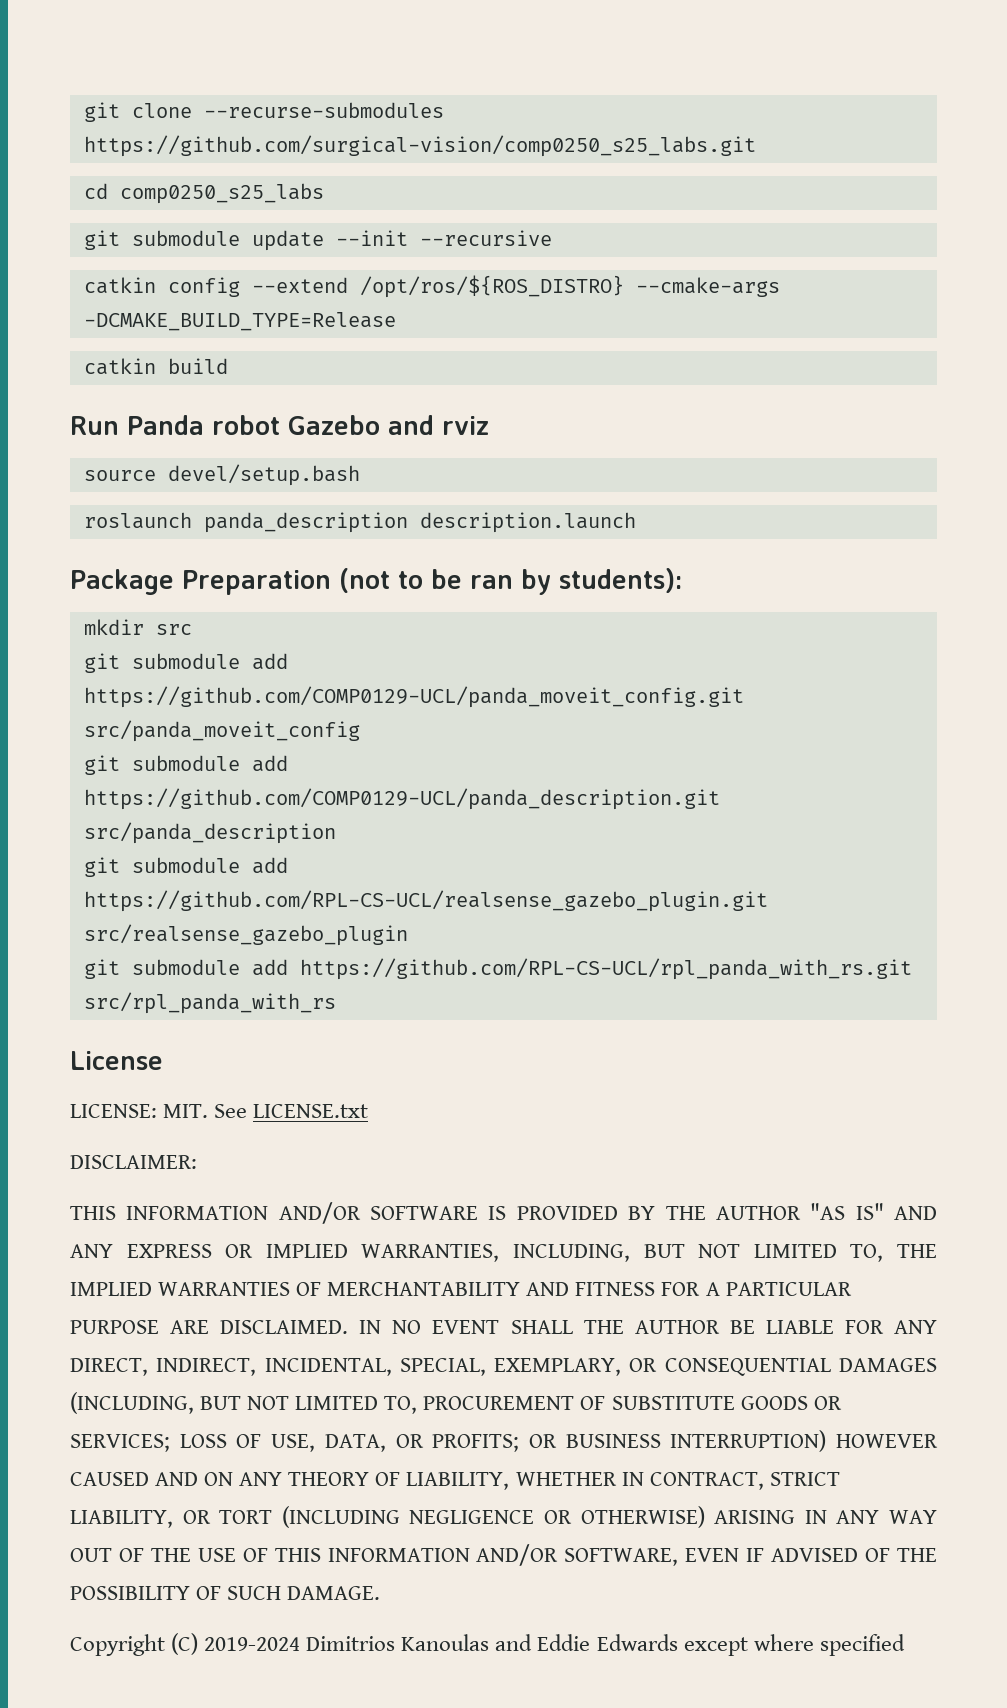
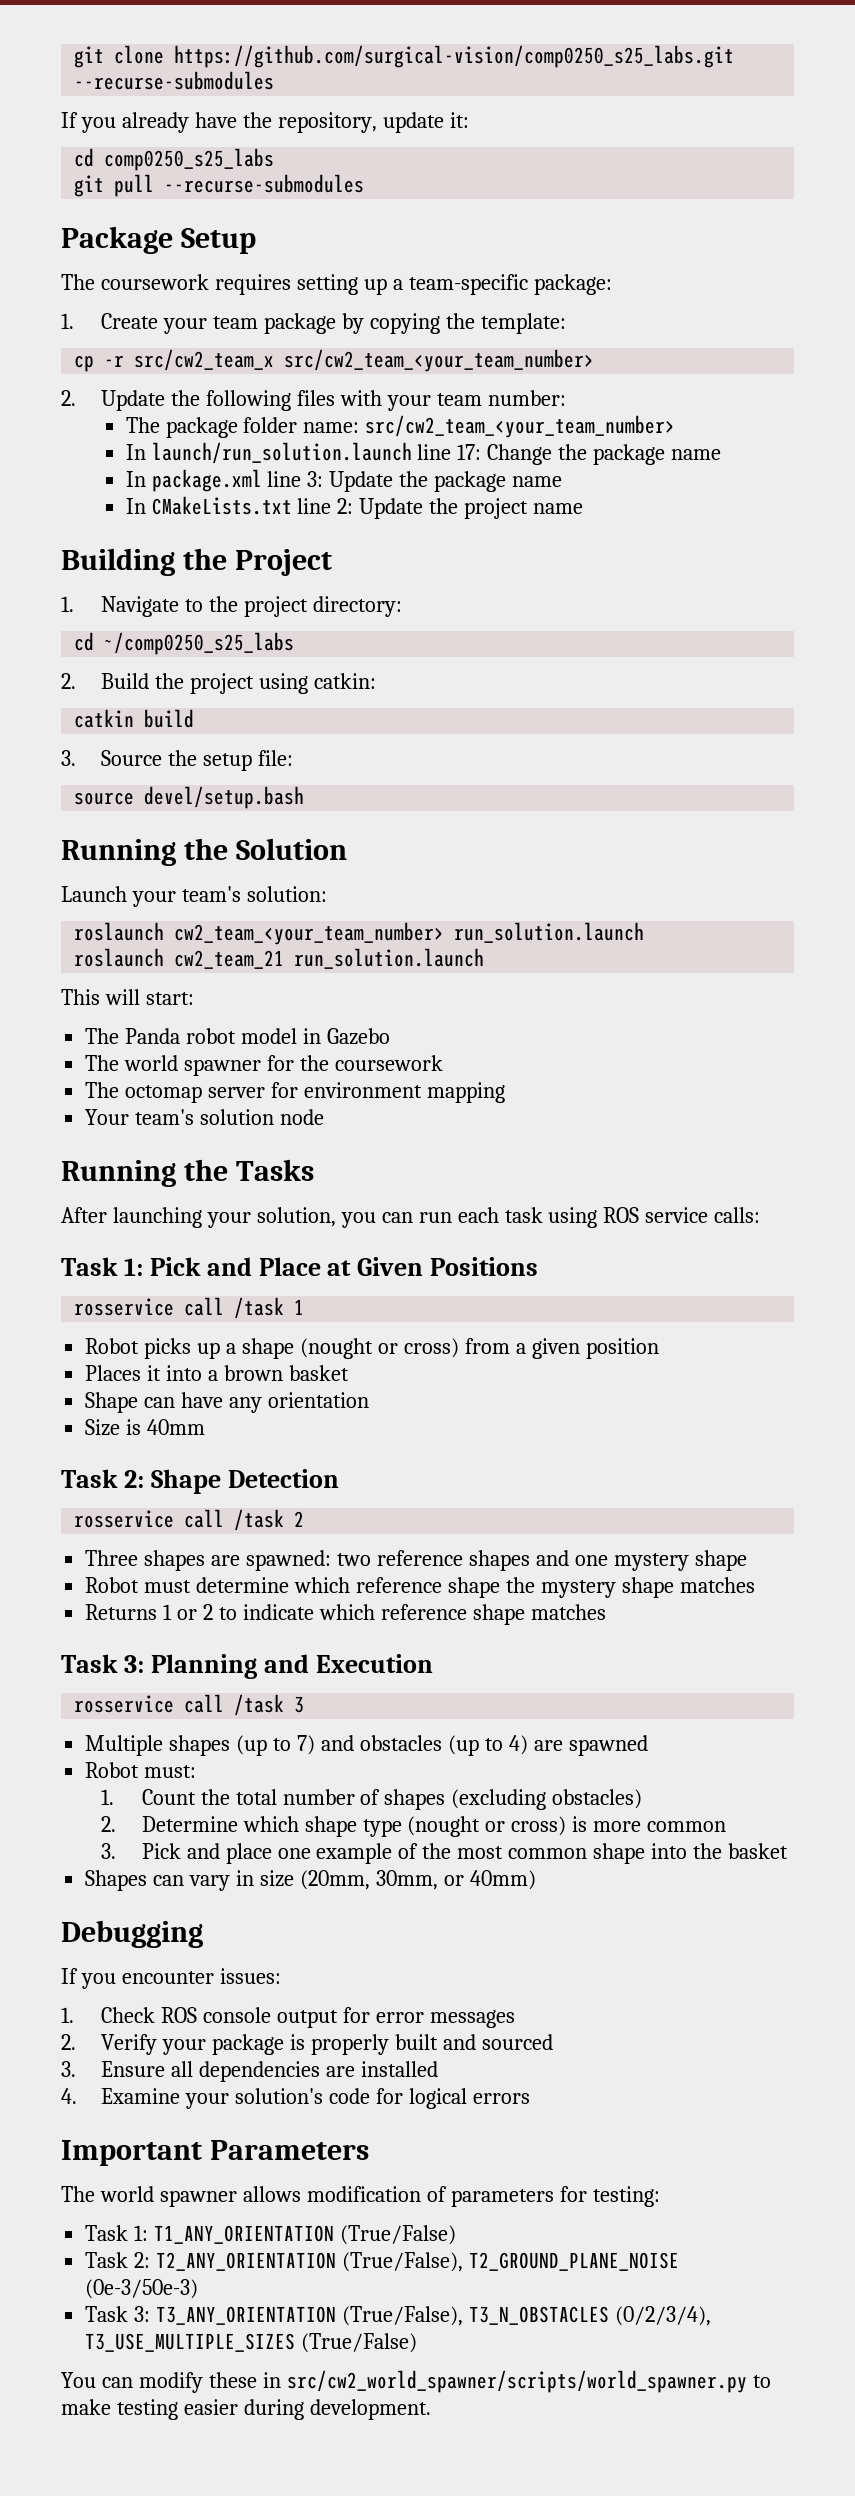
[203,102,444,118] [83,135,756,157] [83,183,324,204] [83,230,552,251] [83,275,780,298] [83,312,396,331] [83,358,228,375] [70,415,489,435] [83,464,360,486] [83,512,636,533] [70,568,682,595] [83,619,192,635] [83,653,288,673] [83,686,744,708] [83,720,360,742] [83,755,288,775] [83,788,720,810] [83,822,336,844] [83,857,288,877] [83,890,768,912] [83,924,408,946] [83,958,912,980] [83,992,336,1014] [70,1051,163,1070] [70,1104,369,1118] [70,1155,197,1169] [70,1202,938,1224] [70,1244,938,1262] [70,1282,852,1296] [70,1320,938,1334] [70,1358,938,1376] [70,1392,842,1414] [70,1430,938,1452] [70,1472,840,1490] [70,1506,938,1528] [70,1544,937,1566] [70,1586,381,1600] [70,1633,905,1656] --recurse-submodules https://github.com/surgical-vision/comp0250_s25_labs.git // cd comp0250_s25_labs // git submodule update --init --recursive // catkin config --extend /opt/ros/${ROS_DISTRO} --cmake-args -DCMAKE_BUILD_TYPE=Release // catkin build // Run Panda robot Gazebo and rviz // source devel/setup.bash // roslaunch panda_description description.launch // Package Preparation (not to be ran by students): // mkdir src // git submodule add https://github.com/COMP0129-UCL/panda_moveit_config.git src/panda_moveit_config // git submodule add https://github.com/COMP0129-UCL/panda_description.git src/panda_description // git submodule add https://github.com/RPL-CS-UCL/realsense_gazebo_plugin.git src/realsense_gazebo_plugin // git submodule add https://github.com/RPL-CS-UCL/rpl_panda_with_rs.git src/rpl_panda_with_rs // License // LICENSE: MIT. See LICENSE.txt // DISCLAIMER: // THIS INFORMATION AND/OR SOFTWARE IS PROVIDED BY THE AUTHOR "AS IS" AND ANY EXPRESS OR IMPLIED WARRANTIES, INCLUDING, BUT NOT LIMITED TO, THE IMPLIED WARRANTIES OF MERCHANTABILITY AND FITNESS FOR A PARTICULAR PURPOSE ARE DISCLAIMED. IN NO EVENT SHALL THE AUTHOR BE LIABLE FOR ANY DIRECT, INDIRECT, INCIDENTAL, SPECIAL, EXEMPLARY, OR CONSEQUENTIAL DAMAGES (INCLUDING, BUT NOT LIMITED TO, PROCUREMENT OF SUBSTITUTE GOODS OR SERVICES; LOSS OF USE, DATA, OR PROFITS; OR BUSINESS INTERRUPTION) HOWEVER CAUSED AND ON ANY THEORY OF LIABILITY, WHETHER IN CONTRACT, STRICT LIABILITY, OR TORT (INCLUDING NEGLIGENCE OR OTHERWISE) ARISING IN ANY WAY OUT OF THE USE OF THIS INFORMATION AND/OR SOFTWARE, EVEN IF ADVISED OF THE POSSIBILITY OF SUCH DAMAGE. // Copyright (C) 2019-2024 Dimitrios Kanoulas and Eddie Edwards except where specified -> [174,45,735,68] [74,71,275,90] [61,112,469,133] [74,148,275,171] [74,174,365,197] [61,226,256,254] [61,274,612,295] [61,313,566,334] [74,349,595,372] [61,390,566,411] [125,415,676,438] [125,442,722,465] [125,469,563,492] [125,496,584,519] [61,548,332,576] [61,596,403,617] [74,632,295,655] [61,673,377,694] [74,709,195,728] [61,750,294,771] [74,786,305,809] [61,838,347,866] [61,886,327,907] [74,922,645,945] [74,948,485,969] [61,989,194,1005] [85,1028,390,1045] [85,1055,443,1076] [85,1082,505,1103] [85,1109,325,1125] [61,1159,314,1187] [61,1207,761,1228] [61,1257,539,1276] [74,1297,305,1319] [85,1338,659,1359] [85,1365,349,1381] [85,1392,369,1413] [85,1419,206,1436] [61,1469,339,1494] [74,1509,305,1531] [85,1550,747,1571] [85,1577,755,1598] [85,1604,606,1625] [61,1654,433,1679] [74,1694,305,1716] [85,1735,648,1756] [85,1762,197,1778] [101,1789,643,1810] [101,1816,727,1837] [101,1843,788,1864] [85,1870,536,1891] [61,1920,203,1948] [61,1968,281,1989] [61,2007,515,2028] [61,2034,553,2055] [61,2061,439,2082] [61,2088,530,2109] [61,2140,369,2166] [61,2186,660,2207] [85,2225,457,2245] [85,2252,679,2272] [85,2279,199,2299] [85,2306,711,2326] [85,2333,418,2353] [61,2370,771,2393] [61,2399,431,2420] https://github.com/surgical-vision/comp0250_s25_labs.git --recurse-submodules // If you already have the repository, update it: // cd comp0250_s25_labs // git pull --recurse-submodules // Package Setup // The coursework requires setting up a team-specific package: // 1. Create your team package by copying the template: // cp -r src/cw2_team_x src/cw2_team_<your_team_number> // 2. Update the following files with your team number: // The package folder name: src/cw2_team_<your_team_number> // In launch/run_solution.launch line 17: Change the package name // In package.xml line 3: Update the package name // In CMakeLists.txt line 2: Update the project name // Building the Project // 1. Navigate to the project directory: // cd ~/comp0250_s25_labs // 2. Build the project using catkin: // catkin build // 3. Source the setup file: // source devel/setup.bash // Running the Solution // Launch your team's solution: // roslaunch cw2_team_<your_team_number> run_solution.launch // roslaunch cw2_team_21 run_solution.launch // This will start: // The Panda robot model in Gazebo // The world spawner for the coursework // The octomap server for environment mapping // Your team's solution node // Running the Tasks // After launching your solution, you can run each task using ROS service calls: // Task 1: Pick and Place at Given Positions // rosservice call /task 1 // Robot picks up a shape (nought or cross) from a given position // Places it into a brown basket // Shape can have any orientation // Size is 40mm // Task 2: Shape Detection // rosservice call /task 2 // Three shapes are spawned: two reference shapes and one mystery shape // Robot must determine which reference shape the mystery shape matches // Returns 1 or 2 to indicate which reference shape matches // Task 3: Planning and Execution // rosservice call /task 3 // Multiple shapes (up to 7) and obstacles (up to 4) are spawned // Robot must: // 1. Count the total number of shapes (excluding obstacles) // 2. Determine which shape type (nought or cross) is more common // 3. Pick and place one example of the most common shape into the basket // Shapes can vary in size (20mm, 30mm, or 40mm) // Debugging // If you encounter issues: // 1. Check ROS console output for error messages // 2. Verify your package is properly built and sourced // 3. Ensure all dependencies are installed // 4. Examine your solution's code for logical errors // Important Parameters // The world spawner allows modification of parameters for testing: // Task 1: T1_ANY_ORIENTATION (True/False) // Task 2: T2_ANY_ORIENTATION (True/False), T2_GROUND_PLANE_NOISE (0e-3/50e-3) // Task 3: T3_ANY_ORIENTATION (True/False), T3_N_OBSTACLES (0/2/3/4), T3_USE_MULTIPLE_SIZES (True/False) // You can modify these in src/cw2_world_spawner/scripts/world_spawner.py to make testing easier during development.

